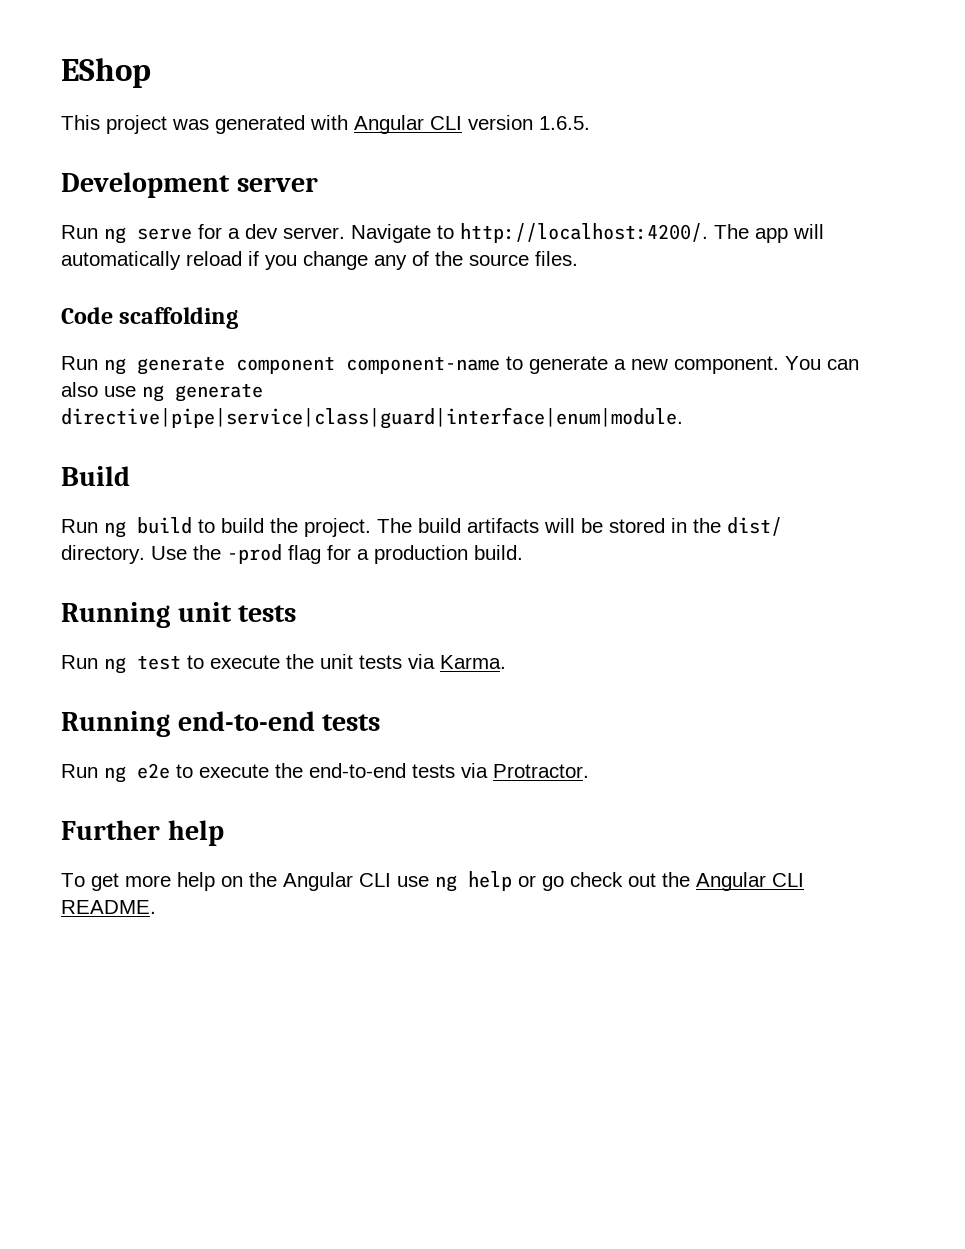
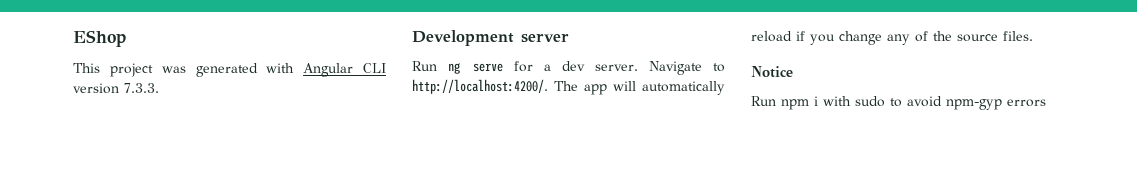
[539,116,590,130] 1.6.5. -> [124,83,159,93] 7.3.3.
[61,307,239,329] [61,356,859,375] [61,382,263,402] [61,407,683,429] [61,466,130,486] [61,517,782,538] [61,544,523,564] [61,602,297,628] [61,654,506,674] [61,711,381,737] [61,763,589,783] [61,820,224,846] [61,871,804,892] [61,900,156,914] Code scaffolding // Run ng generate component component-name to generate a new component. You can also use ng generate directive|pipe|service|class|guard|interface|enum|module. // Build // Run ng build to build the project. The build artifacts will be stored in the dist/ directory. Use the -prod flag for a production build. // Running unit tests // Run ng test to execute the unit tests via Karma. // Running end-to-end tests // Run ng e2e to execute the end-to-end tests via Protractor. // Further help // To get more help on the Angular CLI use ng help or go check out the Angular CLI README. -> [751,66,793,78] [751,96,1046,110] Notice // Run npm i with sudo to avoid npm-gyp errors

